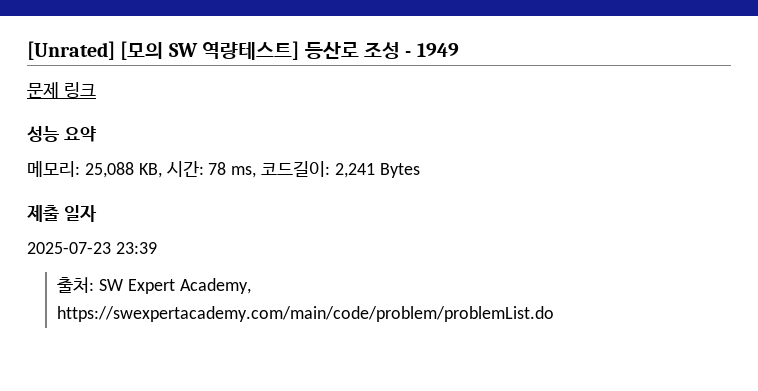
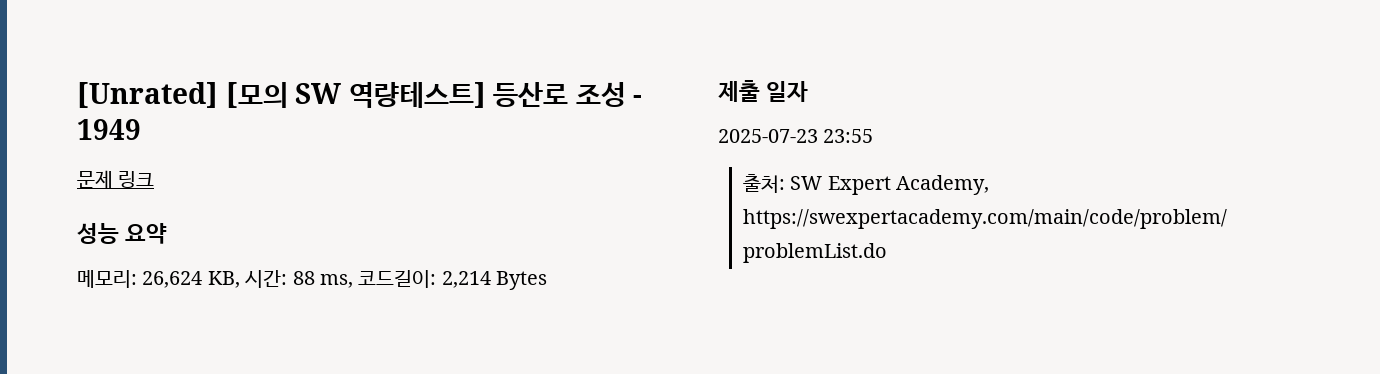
[84,162,134,178] 25,088 -> [142,271,203,288] 26,624
[208,162,227,175] 78 -> [292,271,315,285] 88
[335,163,376,178] 2,241 -> [441,271,491,288] 2,214
[115,242,157,254] 23:39 -> [823,129,874,143] 23:55

